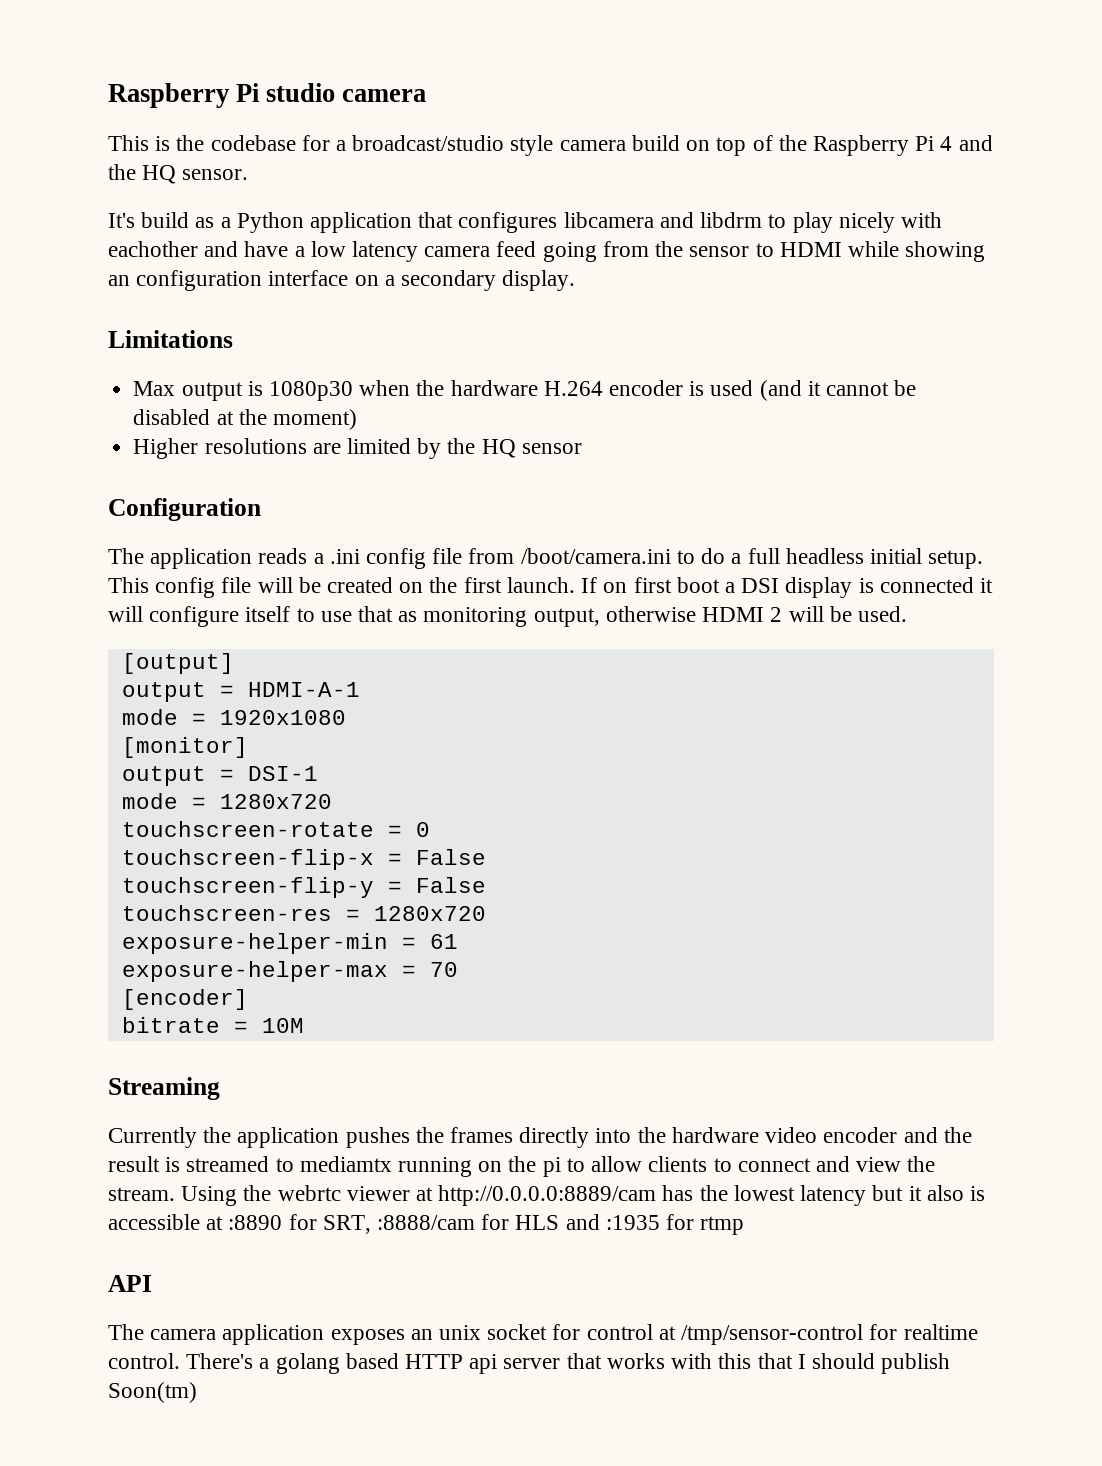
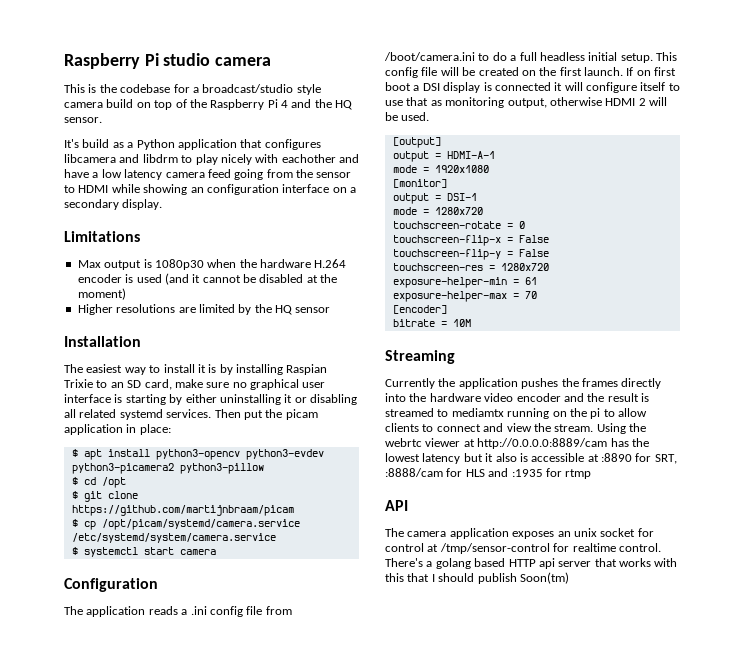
(582, 448) none -> [64,336,141,347] [64,364,328,375] [64,379,326,390] [64,394,357,405] [64,409,318,420] [64,424,171,435] [71,449,324,460] [71,463,264,474] [71,477,126,488] [71,491,138,502] [71,505,294,516] [71,519,300,530] [71,533,276,543] [71,547,216,557] // Installation // The easiest way to install it is by installing Raspian Trixie to an SD card, make sure no graphical user interface is starting by either uninstalling it or disabling all related systemd services. Then put the picam application in place: // $ apt install python3-opencv python3-evdev python3-picamera2 python3-pillow // $ cd /opt // $ git clone https://github.com/martijnbraam/picam // $ cp /opt/picam/systemd/camera.service /etc/systemd/system/camera.service // $ systemctl start camera

